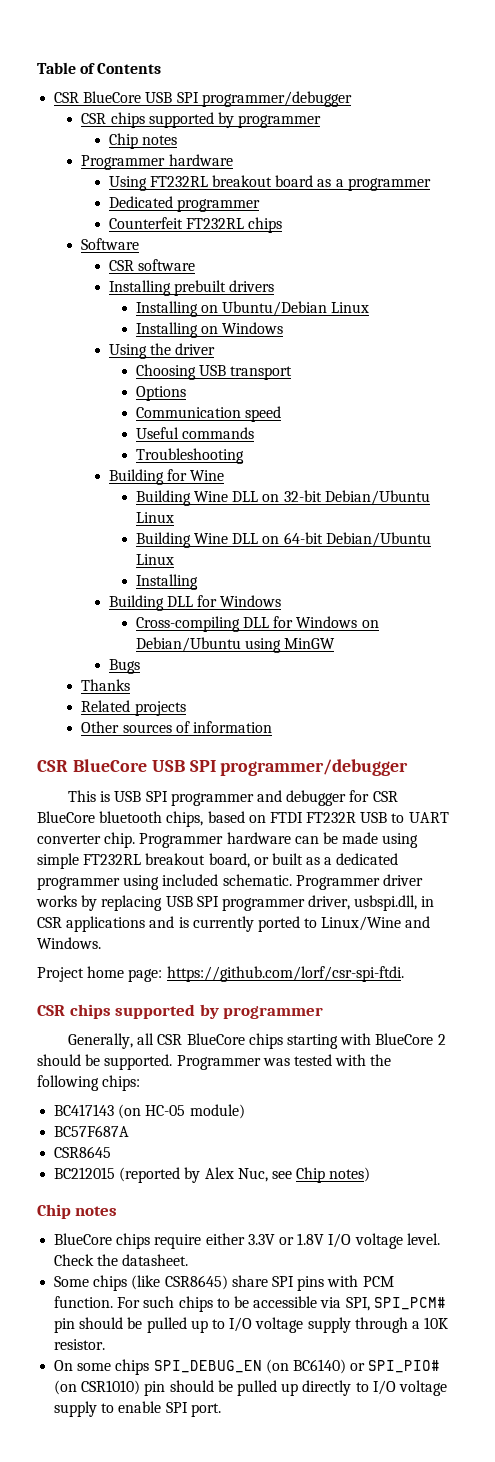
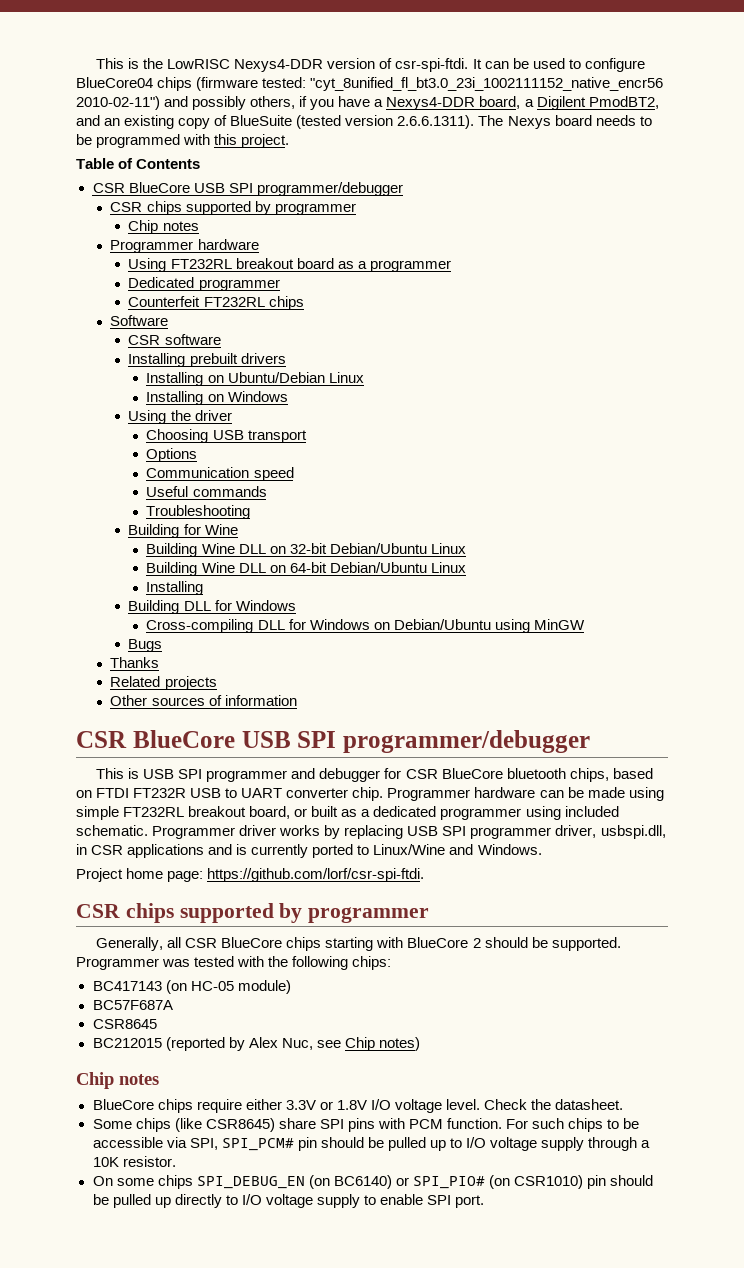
(37, 68) none -> [96,58,645,72] [76,77,664,91] [76,96,659,110] [76,115,652,129] [76,134,290,148] This is the LowRISC Nexys4-DDR version of csr-spi-ftdi. It can be used to configure BlueCore04 chips (firmware tested: "cyt_8unified_fl_bt3.0_23i_1002111152_native_encr56 2010-02-11") and possibly others, if you have a Nexys4-DDR board, a Digilent PmodBT2, and an existing copy of BlueSuite (tested version 2.6.6.1311). The Nexys board needs to be programmed with this project. //

